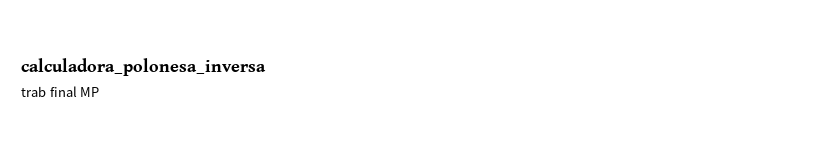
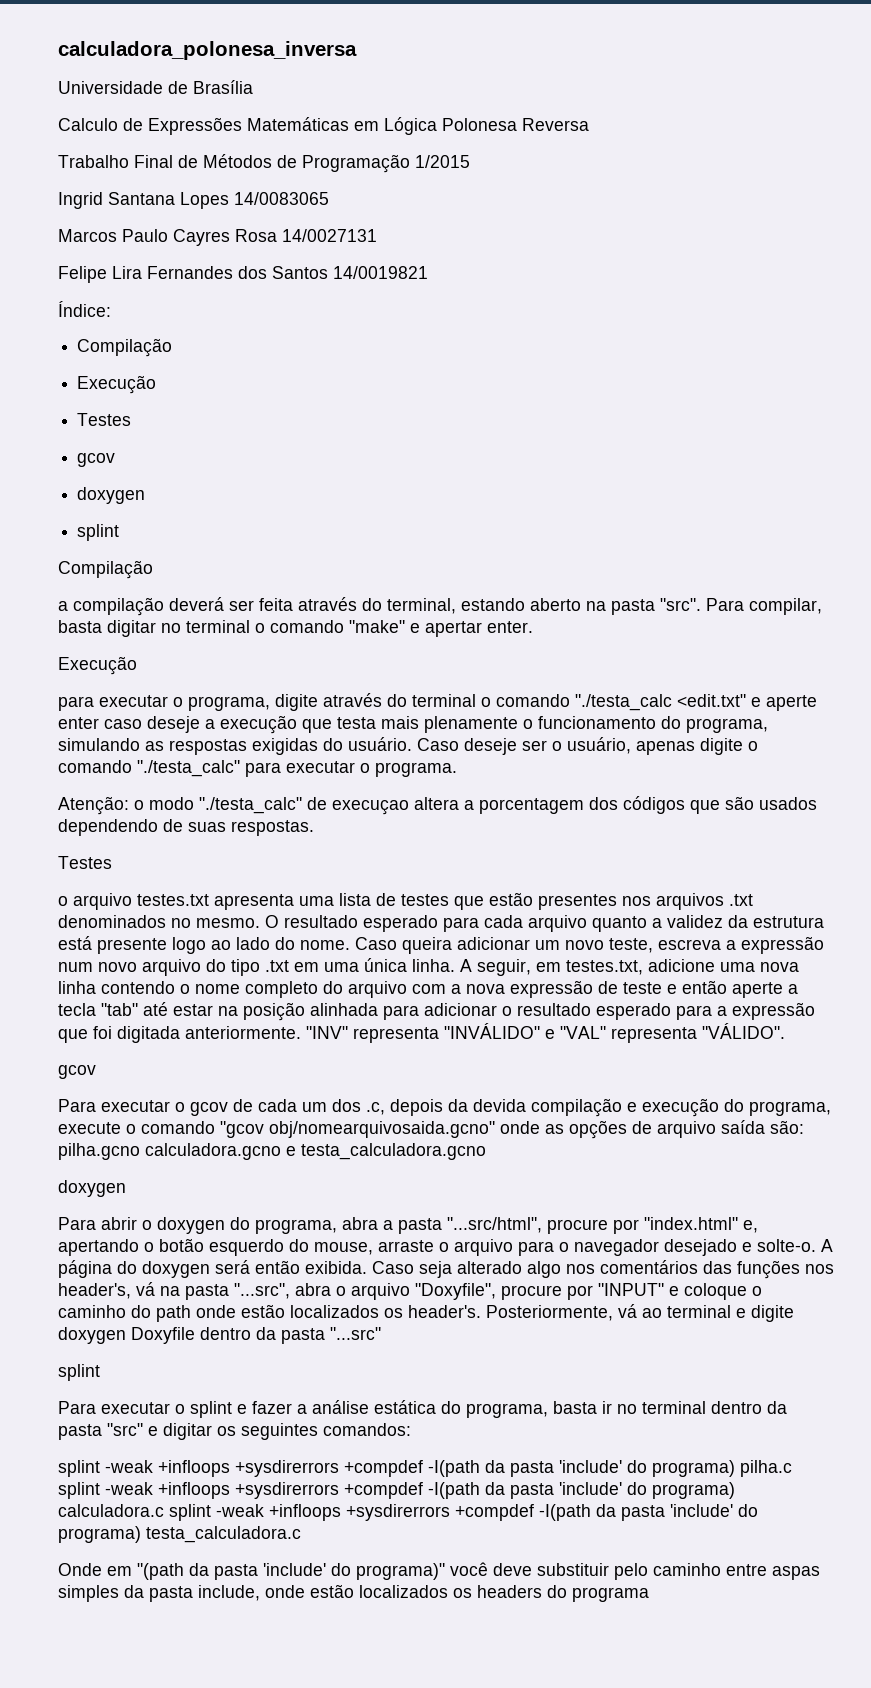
[21,86,100,97] trab final MP -> [58,80,253,94] [58,117,589,135] [58,154,470,173] [58,192,329,209] [58,229,377,246] [58,266,428,283] [58,301,111,317] [77,338,173,357] [77,375,157,394] [77,413,132,426] [77,453,116,467] [77,487,146,504] [77,524,120,541] [58,560,153,579] [58,597,822,616] [58,620,533,637] [58,656,137,675] [58,693,817,711] [58,715,768,734] [58,737,758,755] [58,760,457,777] [58,796,817,815] [58,819,314,836] [58,856,112,869] [58,892,753,910] [58,915,824,932] [58,936,824,954] [58,958,799,976] [58,980,798,998] [58,1002,815,1021] [58,1023,785,1043] [58,1065,96,1079] [58,1098,831,1117] [58,1120,804,1139] [58,1143,486,1160] [58,1180,126,1197] [58,1217,758,1234] [58,1238,833,1256] [58,1260,834,1279] [58,1282,762,1300] [58,1304,794,1322] [58,1327,381,1344] [58,1364,100,1381] [58,1400,787,1418] [58,1423,411,1440] [58,1460,792,1477] [58,1482,735,1499] [58,1504,758,1521] [58,1526,301,1543] [58,1562,820,1580] [58,1584,649,1602] Universidade de Brasília // Calculo de Expressões Matemáticas em Lógica Polonesa Reversa // Trabalho Final de Métodos de Programação 1/2015 // Ingrid Santana Lopes 14/0083065 // Marcos Paulo Cayres Rosa 14/0027131 // Felipe Lira Fernandes dos Santos 14/0019821 // Índice: // Compilação // Execução // Testes // gcov // doxygen // splint // Compilação // a compilação deverá ser feita através do terminal, estando aberto na pasta "src". Para compilar, basta digitar no terminal o comando "make" e apertar enter. // Execução // para executar o programa, digite através do terminal o comando "./testa_calc <edit.txt" e aperte enter caso deseje a execução que testa mais plenamente o funcionamento do programa, simulando as respostas exigidas do usuário. Caso deseje ser o usuário, apenas digite o comando "./testa_calc" para executar o programa. // Atenção: o modo "./testa_calc" de execuçao altera a porcentagem dos códigos que são usados dependendo de suas respostas. // Testes // o arquivo testes.txt apresenta uma lista de testes que estão presentes nos arquivos .txt denominados no mesmo. O resultado esperado para cada arquivo quanto a validez da estrutura está presente logo ao lado do nome. Caso queira adicionar um novo teste, escreva a expressão num novo arquivo do tipo .txt em uma única linha. A seguir, em testes.txt, adicione uma nova linha contendo o nome completo do arquivo com a nova expressão de teste e então aperte a tecla "tab" até estar na posição alinhada para adicionar o resultado esperado para a expressão que foi digitada anteriormente. "INV" representa "INVÁLIDO" e "VAL" representa "VÁLIDO". // gcov // Para executar o gcov de cada um dos .c, depois da devida compilação e execução do programa, execute o comando "gcov obj/nomearquivosaida.gcno" onde as opções de arquivo saída são: pilha.gcno calculadora.gcno e testa_calculadora.gcno // doxygen // Para abrir o doxygen do programa, abra a pasta "...src/html", procure por "index.html" e, apertando o botão esquerdo do mouse, arraste o arquivo para o navegador desejado e solte-o. A página do doxygen será então exibida. Caso seja alterado algo nos comentários das funções nos header's, vá na pasta "...src", abra o arquivo "Doxyfile", procure por "INPUT" e coloque o caminho do path onde estão localizados os header's. Posteriormente, vá ao terminal e digite doxygen Doxyfile dentro da pasta "...src" // splint // Para executar o splint e fazer a análise estática do programa, basta ir no terminal dentro da pasta "src" e digitar os seguintes comandos: // splint -weak +infloops +sysdirerrors +compdef -I(path da pasta 'include' do programa) pilha.c splint -weak +infloops +sysdirerrors +compdef -I(path da pasta 'include' do programa) calculadora.c splint -weak +infloops +sysdirerrors +compdef -I(path da pasta 'include' do programa) testa_calculadora.c // Onde em "(path da pasta 'include' do programa)" você deve substituir pelo caminho entre aspas simples da pasta include, onde estão localizados os headers do programa

